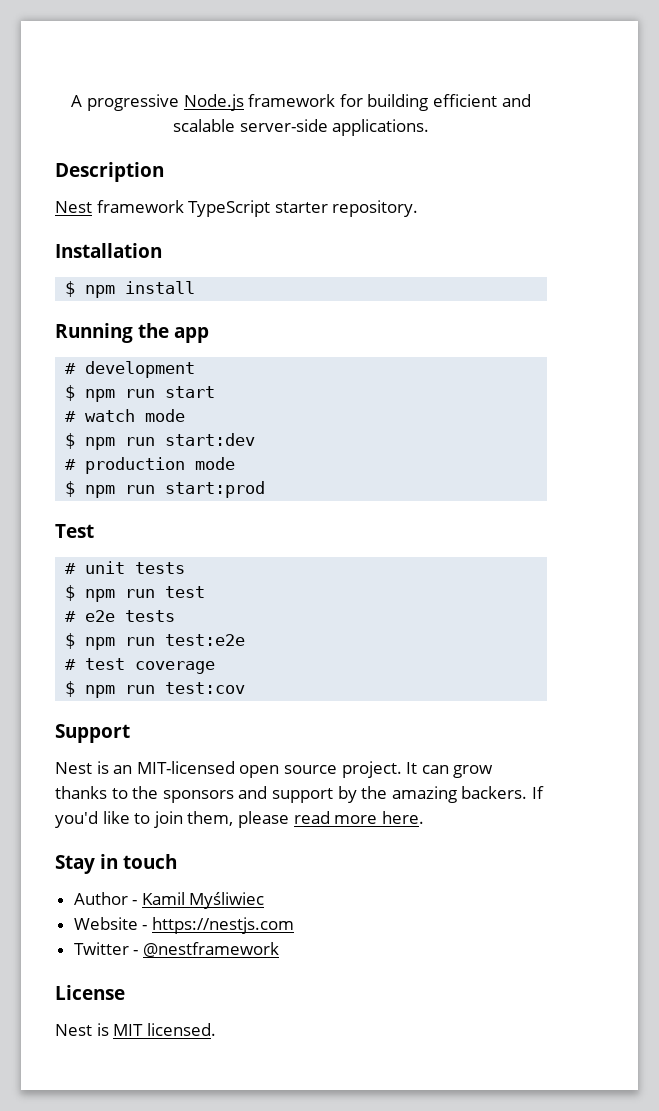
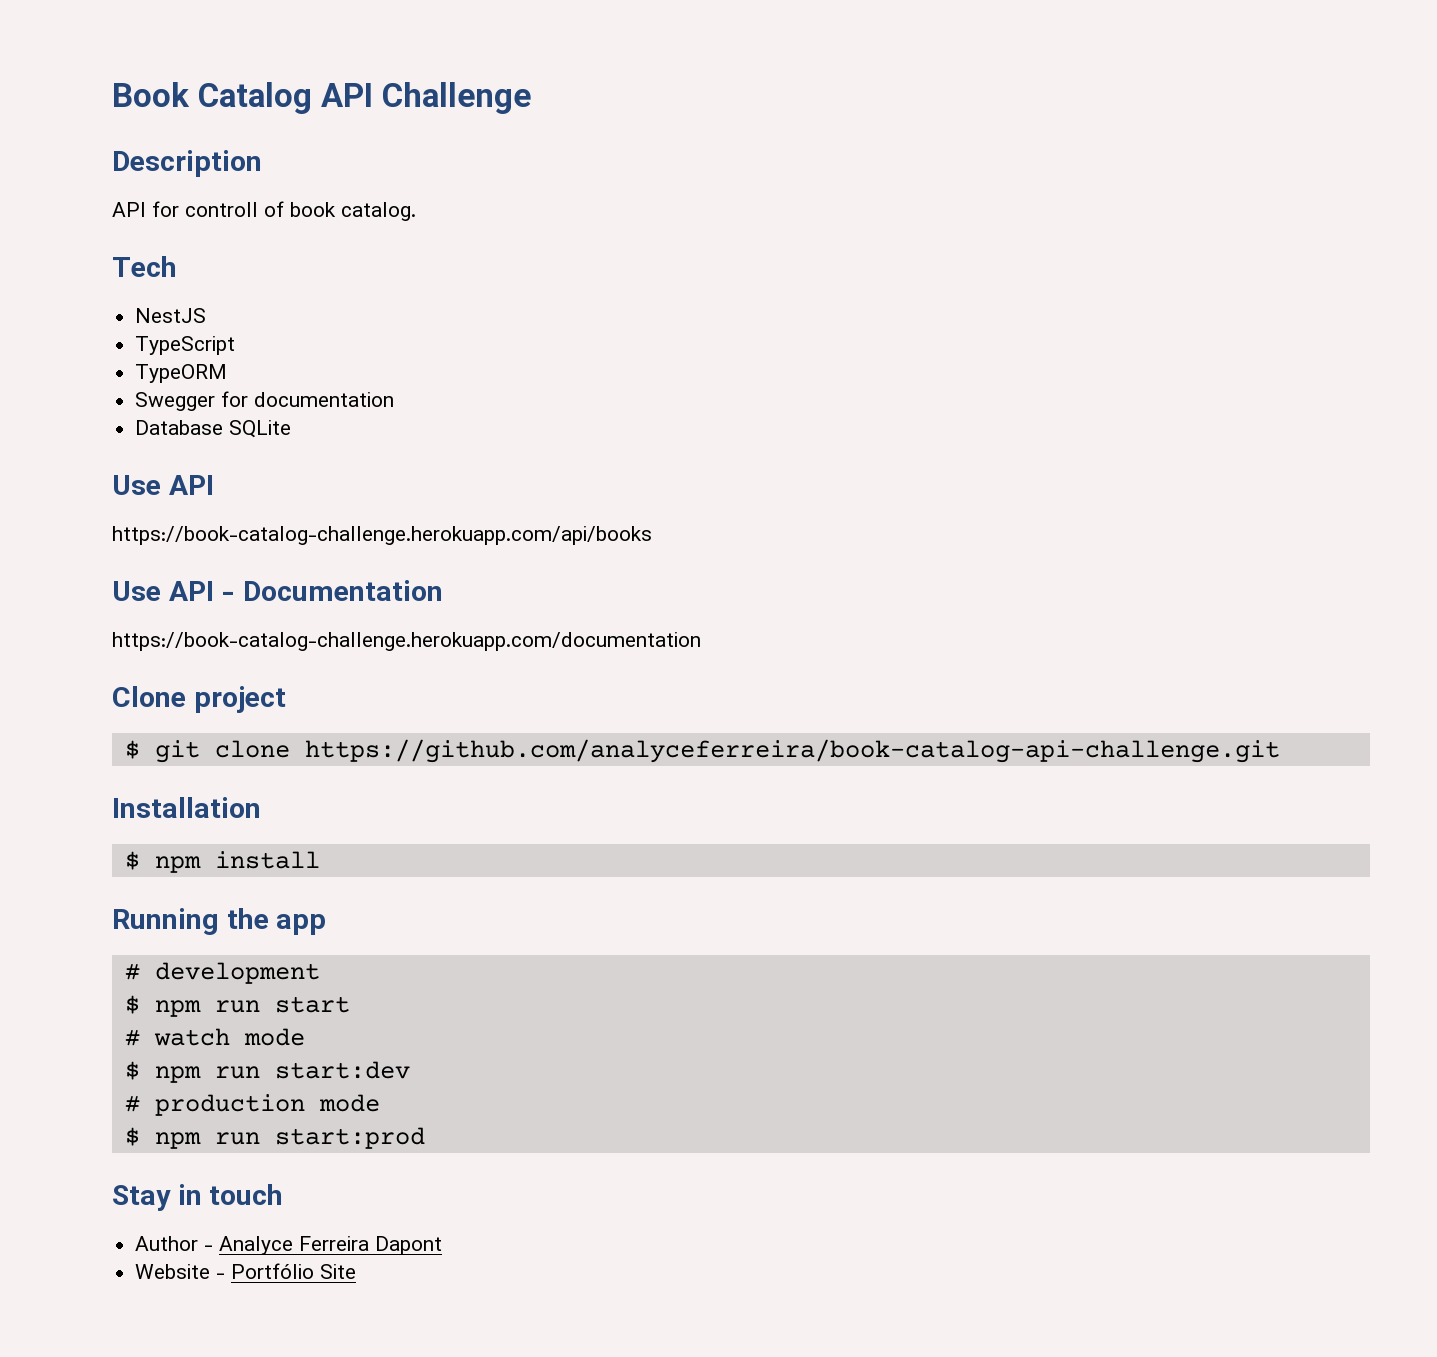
[71,94,531,111] [172,119,430,136] [55,162,164,182] [55,200,419,217] A progressive Node.js framework for building efficient and scalable server-side applications. // Description // Nest framework TypeScript starter repository. -> [112,82,531,114] [112,150,262,177] [112,201,416,221] [112,256,177,277] [135,308,207,323] [135,336,236,355] [135,364,228,383] [135,391,395,411] [135,420,292,438] [112,475,214,495] [112,526,652,545] [112,580,444,601] [112,632,701,651] [112,686,286,713] [124,739,1280,763] Book Catalog API Challenge // Description // API for controll of book catalog. // Tech // NestJS // TypeScript // TypeORM // Swegger for documentation // Database SQLite // Use API // https://book-catalog-challenge.herokuapp.com/api/books // Use API - Documentation // https://book-catalog-challenge.herokuapp.com/documentation // Clone project // $ git clone https://github.com/analyceferreira/book-catalog-api-challenge.git
[55,524,94,538] [65,561,186,574] [65,585,206,602] [65,610,176,622] [65,633,246,650] [65,658,216,674] [65,681,246,698] [55,724,130,743] [55,761,494,778] [55,786,544,803] [55,811,424,828] // Test // # unit tests // $ npm run test // # e2e tests // $ npm run test:e2e // # test coverage // $ npm run test:cov // Support // Nest is an MIT-licensed open source project. It can grow thanks to the sponsors and support by the amazing backers. If you'd like to join them, please read more here. -> (425, 1138) none
[141,892,265,909] Kamil Myśliwiec -> [219,1236,443,1255] Analyce Ferreira Dapont
[151,917,294,934] [73,942,279,957] [55,985,125,1000] [55,1023,216,1036] https://nestjs.com // Twitter - @nestframework // License // Nest is MIT licensed. -> [231,1263,357,1279] Portfólio Site

